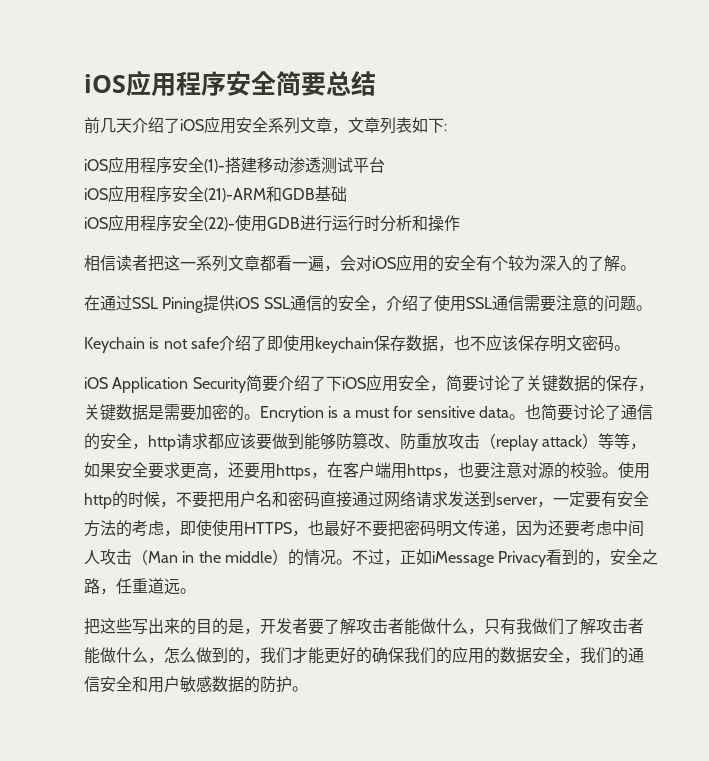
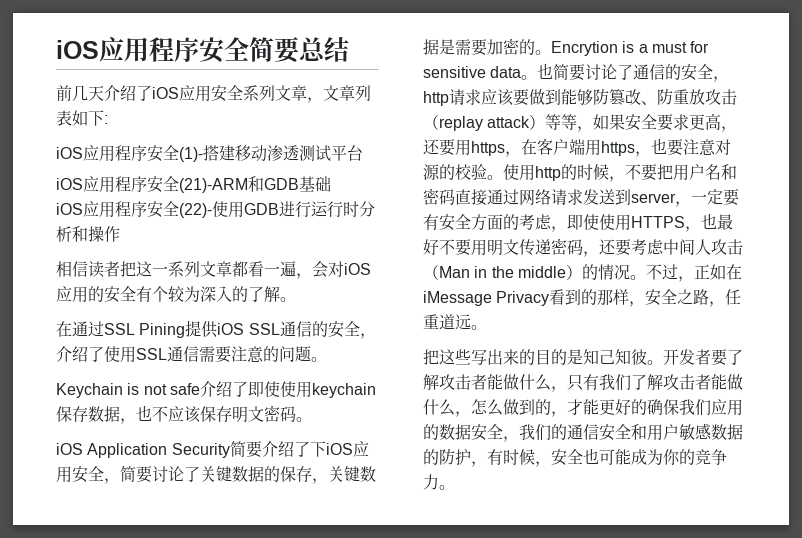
(299, 343) none -> [279,381,296,397] 使
[208,433,224,449] 都 -> (481, 97) none
[100,520,116,536] 法 -> [487,214,503,230] 面
[388,520,436,537] 把密码 -> [471,239,487,256] 用
[500,520,548,537] ，因为 -> [551,238,599,257] 密码，
(432, 557) none -> [725,264,742,280] 在
(595, 557) none -> [597,289,630,306] 那样
[244,628,260,635] ， -> [583,349,663,365] 知己知彼。
[532,618,548,634] 做 -> (615, 382) none
[260,647,292,664] 我们 -> (567, 414) none
[436,647,452,664] 的 -> (711, 407) none
(292, 684) none -> [471,448,727,467] [423,474,439,490] ，有时候，安全也可能成为你的竞争力

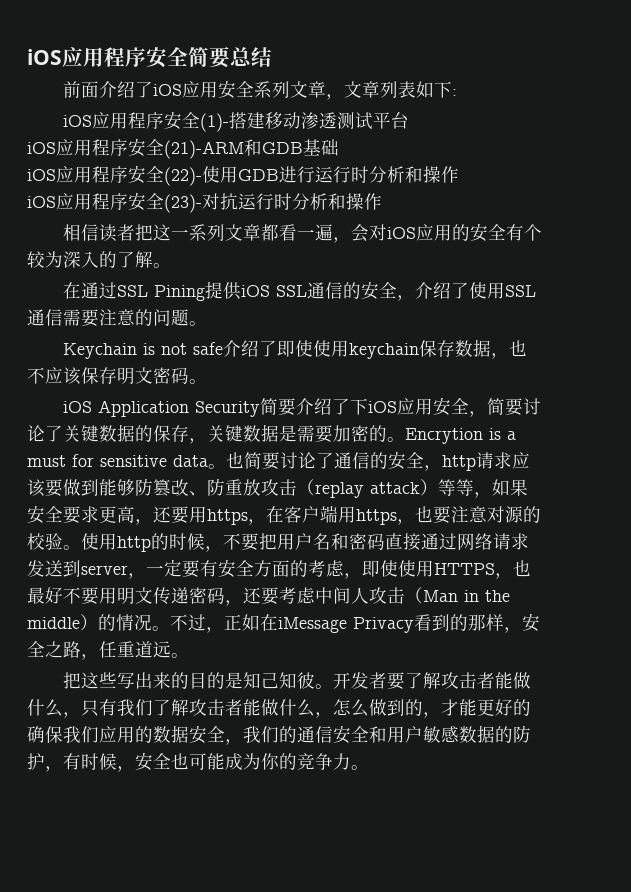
[72,85,104,101] 几天 -> [80,81,99,98] 面
(120, 234) none -> [27,192,382,213] // iOS应用程序安全(23)-对抗运行时分析和操作

